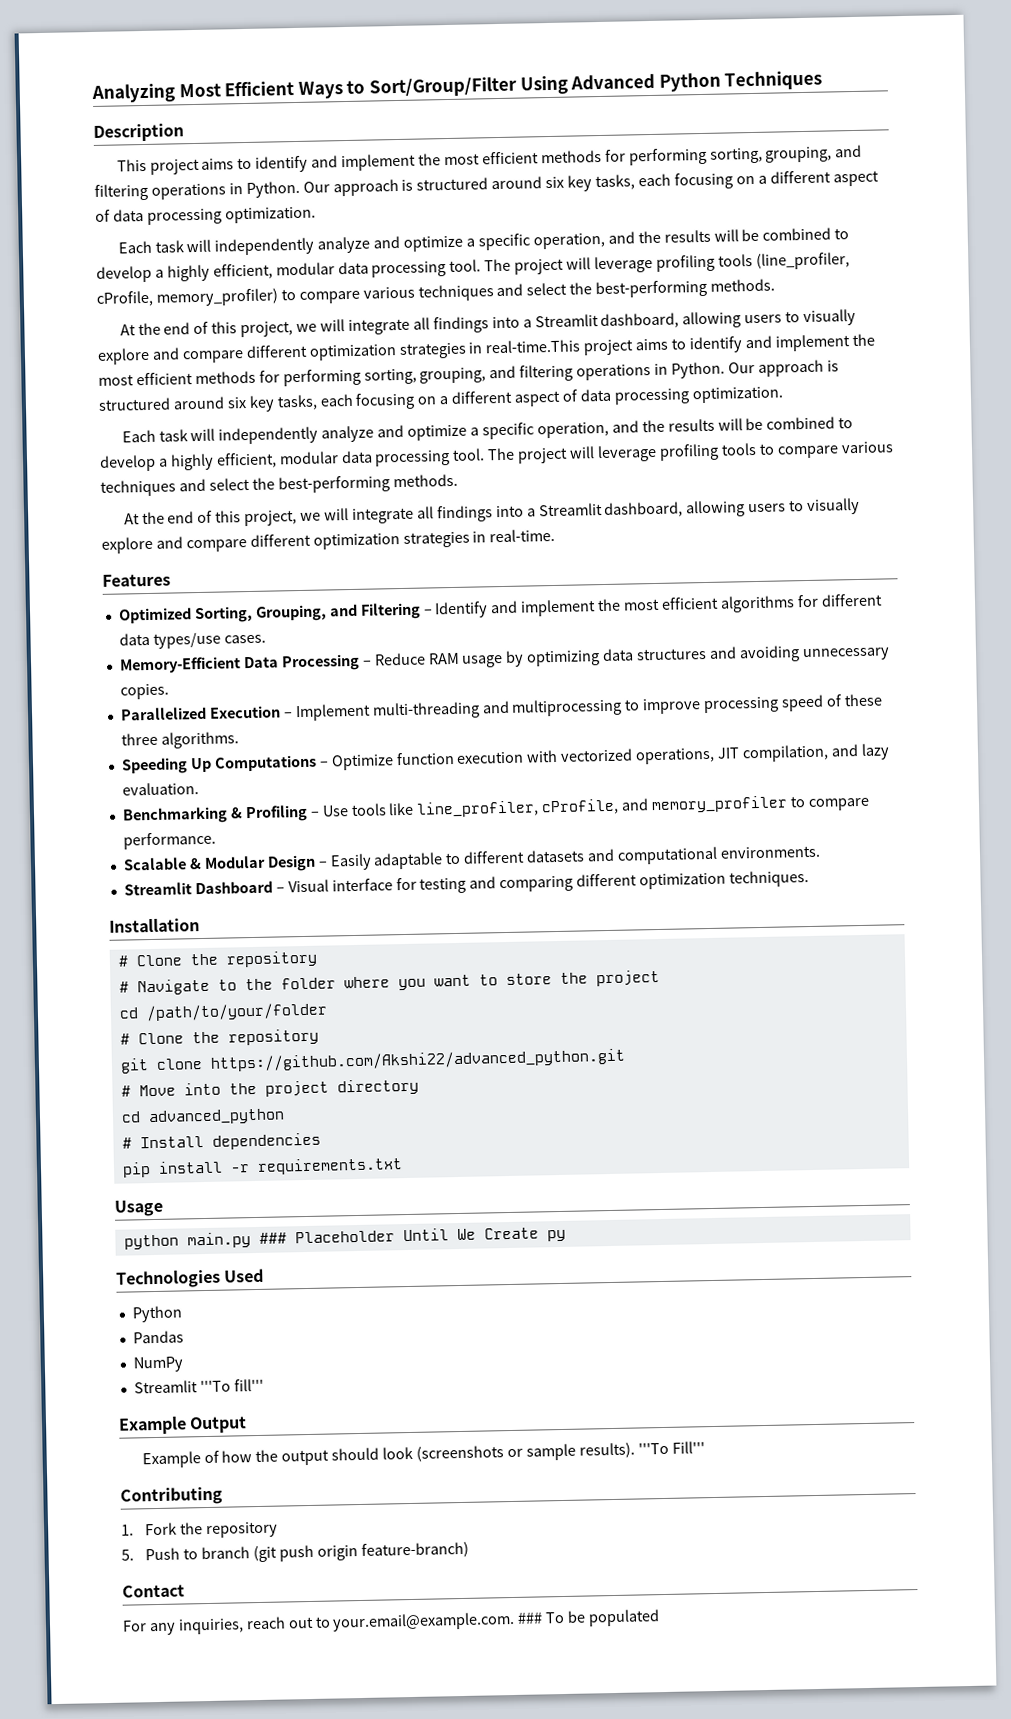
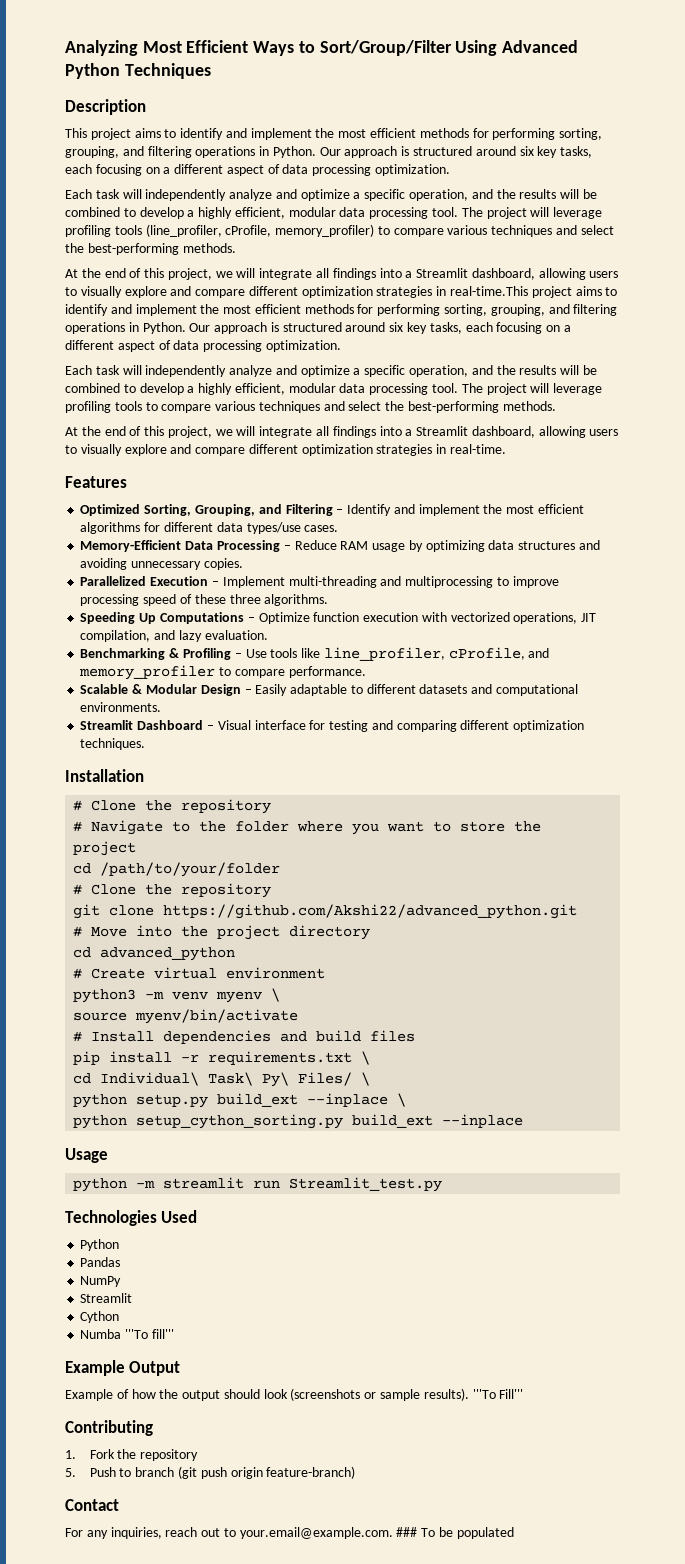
(285, 1117) none -> [73,967,326,979] [73,988,281,1003] [73,1009,299,1024] // # Create virtual environment // python3 -m venv myenv \ // source myenv/bin/activate
(321, 1141) none -> [280,1030,416,1042] and build files
[114,1199,163,1217] [123,1227,566,1250] // Usage // python main.py ### Placeholder Until We Create py -> [361,1051,371,1065] [73,1072,371,1087] [73,1093,407,1108] [73,1114,524,1129] [65,1148,108,1163] [73,1177,443,1192] \ // cd Individual\ Task\ Py\ Files/ \ // python setup.py build_ext --inplace \ // python setup_cython_sorting.py build_ext --inplace // Usage // python -m streamlit run Streamlit_test.py
(198, 1387) none -> [80,1311,120,1323] [80,1329,122,1339] // Cython // Numba

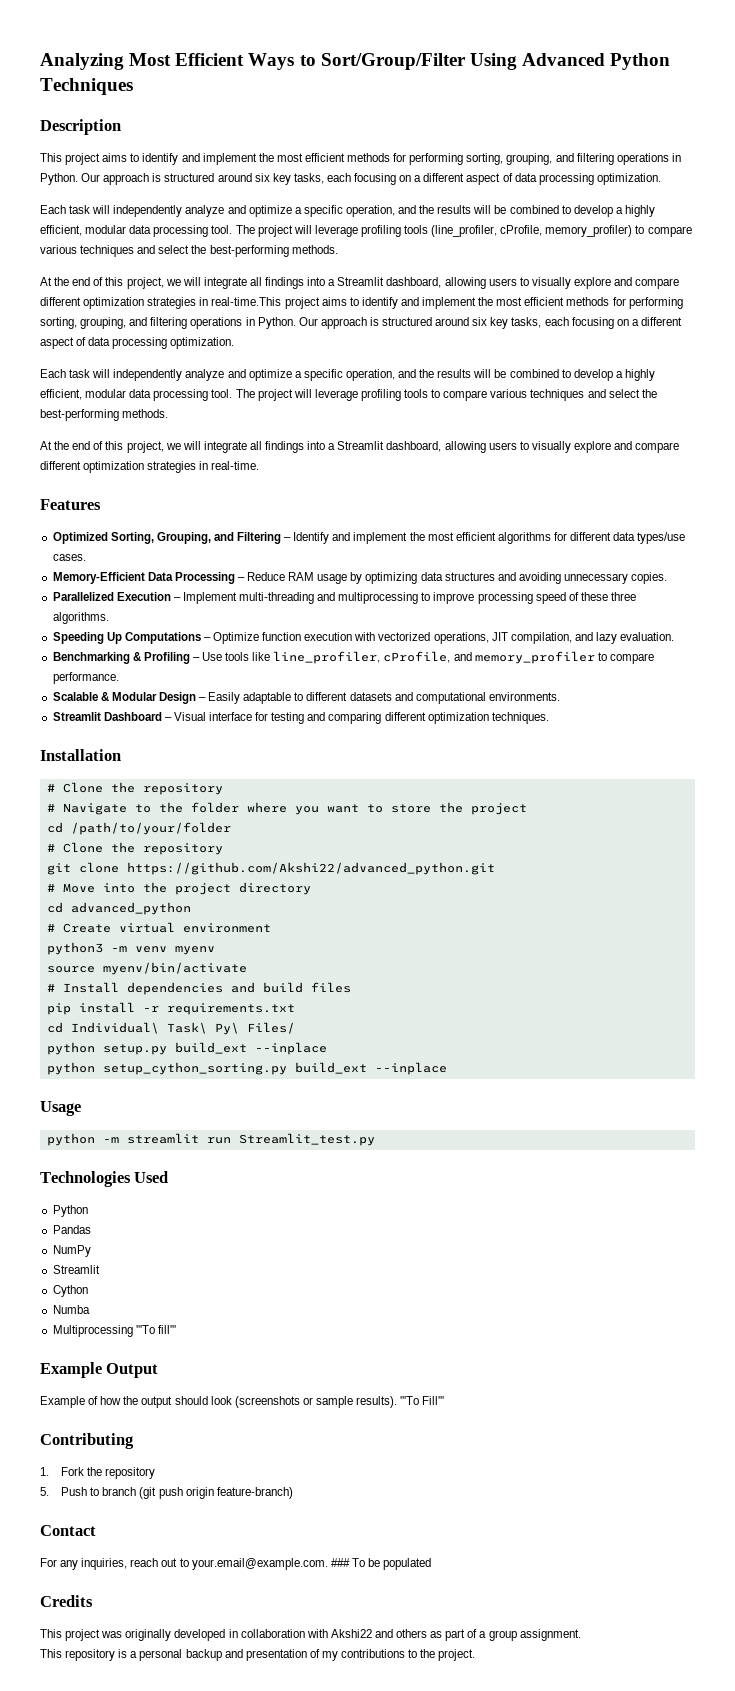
[271,988,281,1002] \ -> (215, 950) none
[361,1051,371,1065] \ -> (295, 1009) none
[361,1072,371,1086] \ -> (295, 1028) none
[397,1093,407,1107] \ -> (327, 1048) none
(122, 1334) none -> [52,1325,133,1337] // Multiprocessing
(514, 1533) none -> [40,1595,93,1607] [40,1629,581,1641] [40,1649,476,1661] // Credits // This project was originally developed in collaboration with Akshi22 and others as part of a group assignment. // This repository is a personal backup and presentation of my contributions to the project.

